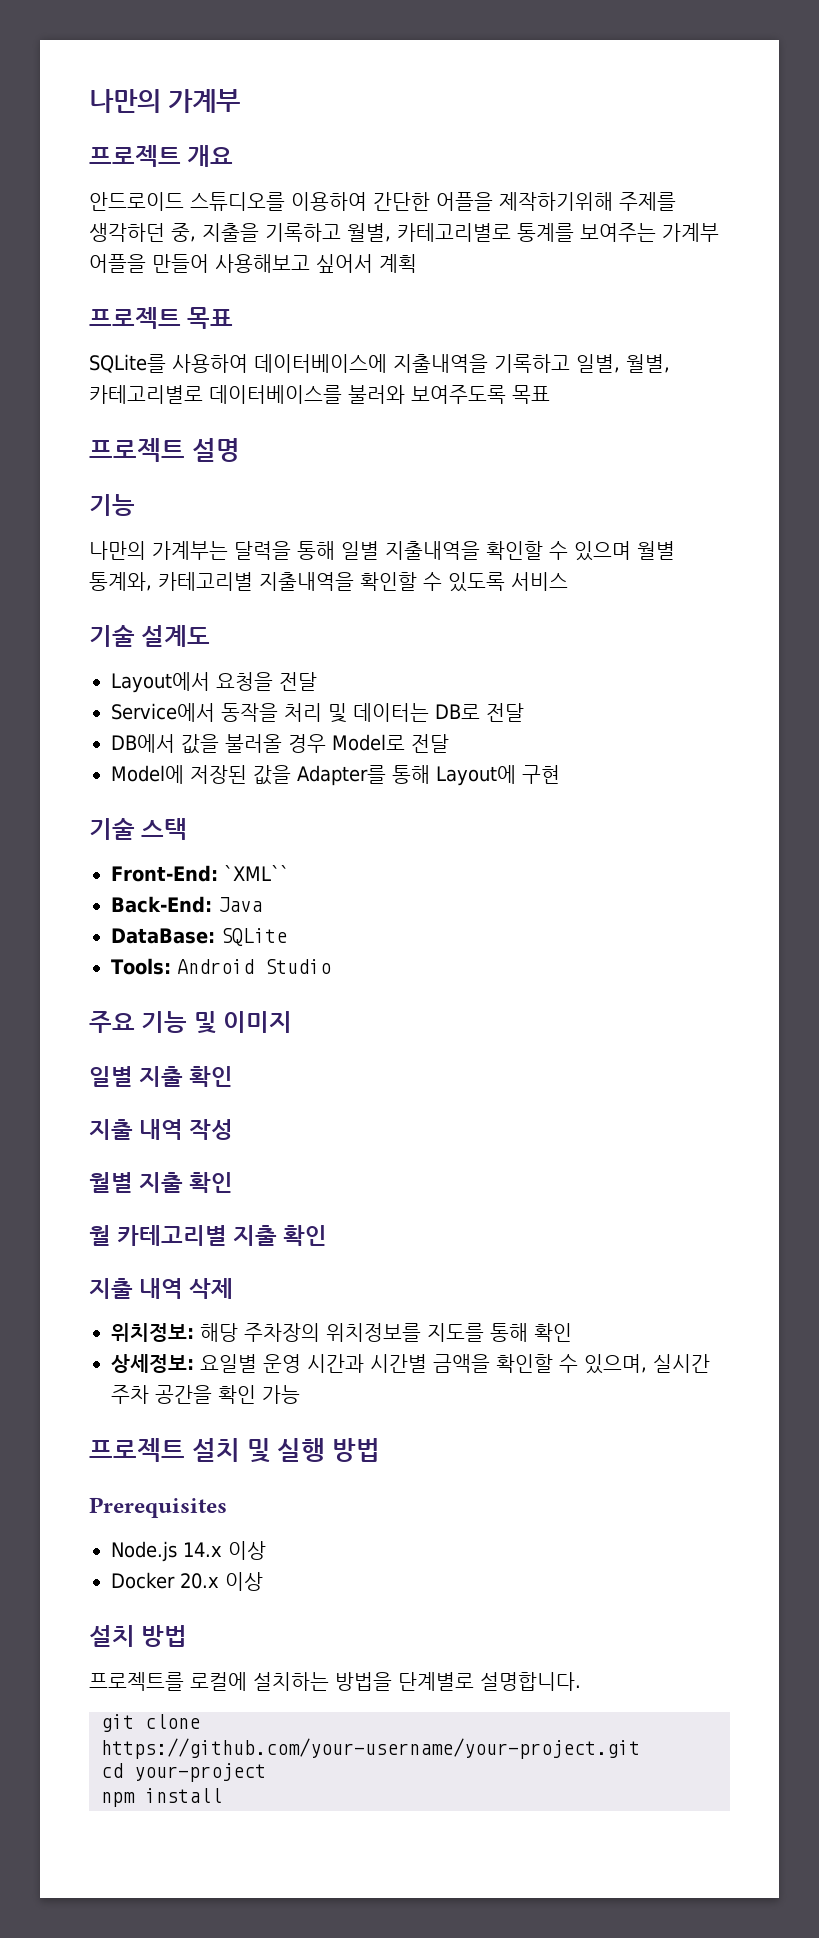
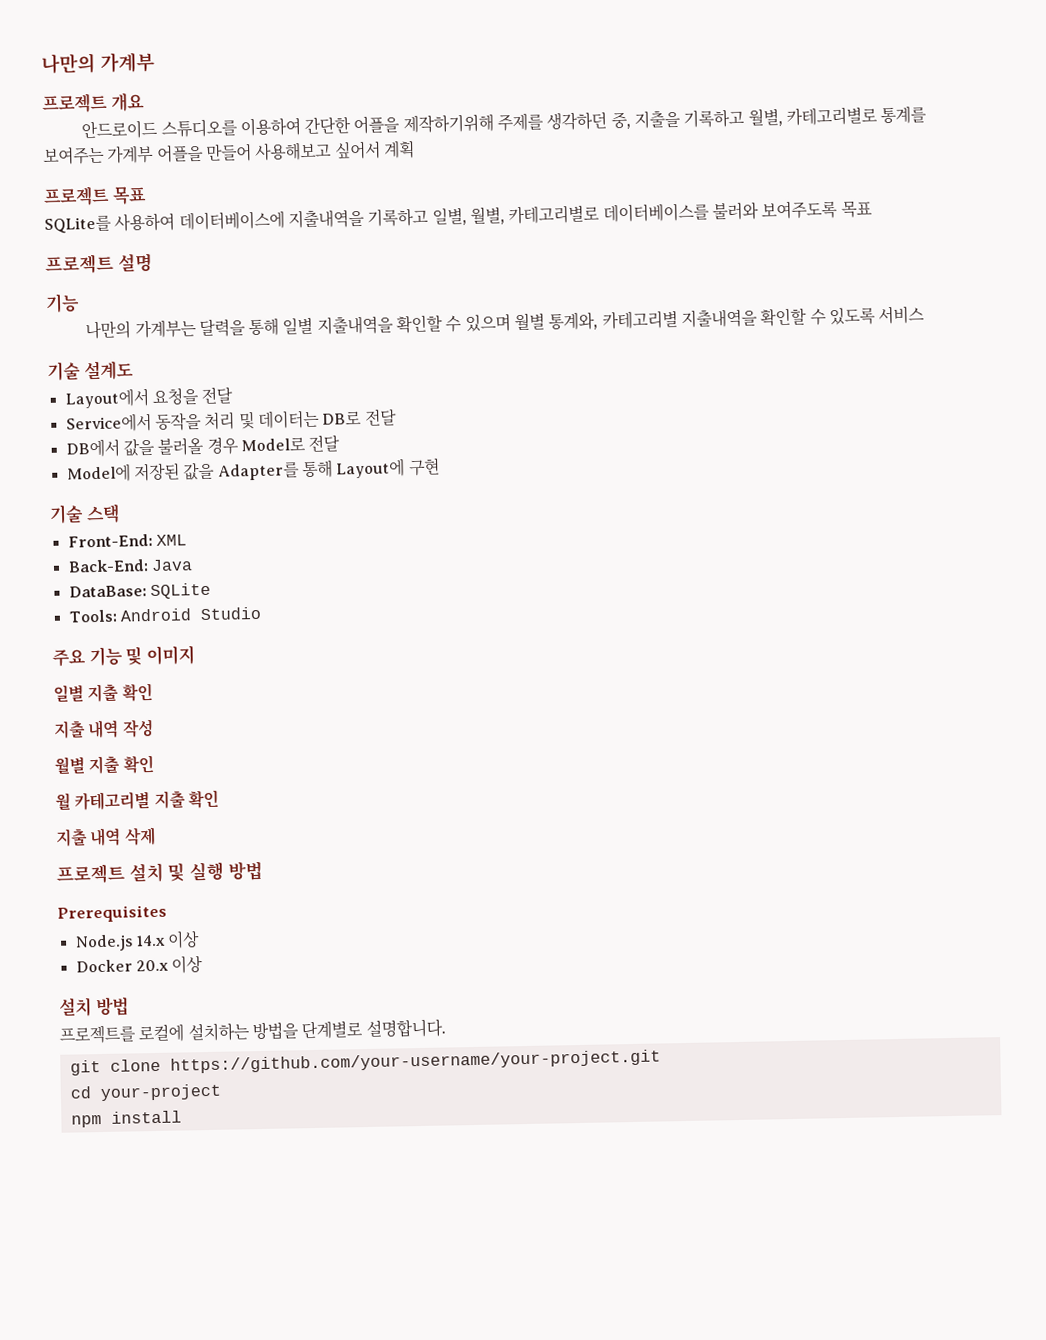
[223,865,289,881] `XML`` -> [155,534,187,546] XML
[111,1323,572,1342] [111,1354,710,1374] [111,1385,300,1404] // 위치정보: 해당 주차장의 위치정보를 지도를 통해 확인 // 상세정보: 요일별 운영 시간과 시간별 금액을 확인할 수 있으며, 실시간 주차 공간을 확인 가능 -> (156, 836) none

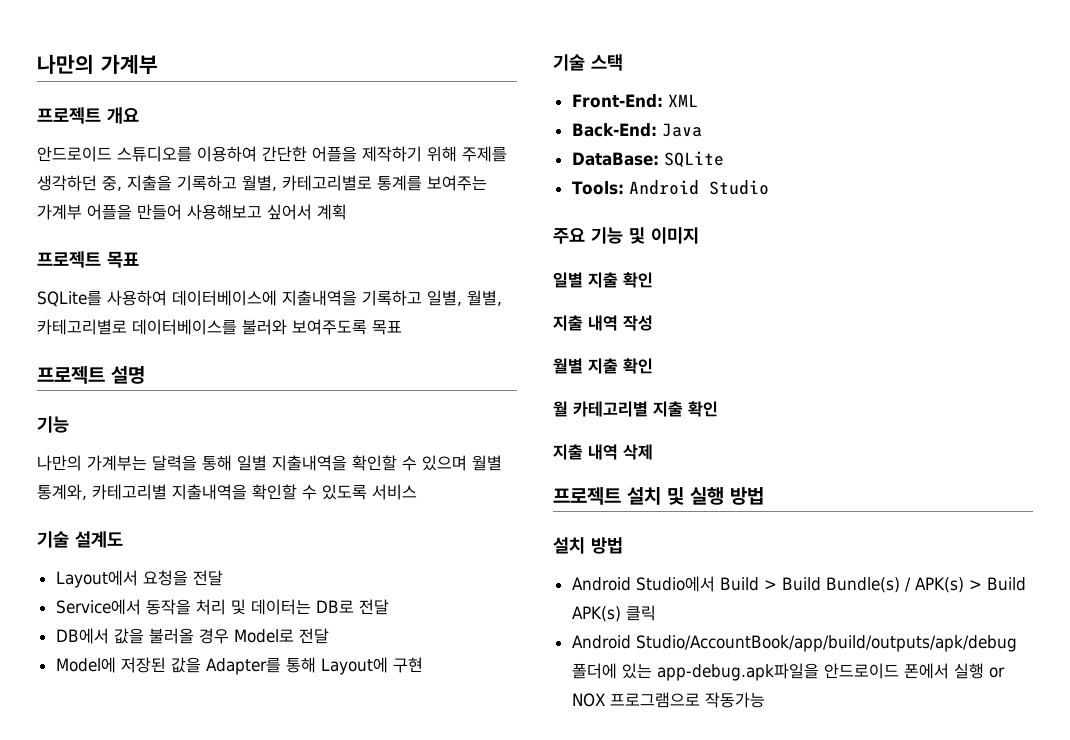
[402,113,494,134] 제작하기위해 -> [362,146,457,162] 제작하기 위해
[57,904,167,923] [74,930,201,952] [75,955,204,974] [59,996,129,1017] [59,1018,446,1044] [69,1049,661,1076] [69,1083,222,1102] [70,1110,182,1128] Prerequisites // Node.js 14.x 이상 // Docker 20.x 이상 // 설치 방법 // 프로젝트를 로컬에 설치하는 방법을 단계별로 설명합니다. // git clone https://github.com/your-username/your-project.git // cd your-project // npm install -> [553,537,623,554] [571,576,1026,593] [571,605,656,622] [571,635,1017,652] [571,663,1005,681] [571,692,765,708] 설치 방법 // Android Studio에서 Build > Build Bundle(s) / APK(s) > Build APK(s) 클릭 // Android Studio/AccountBook/app/build/outputs/apk/debug 폴더에 있는 app-debug.apk파일을 안드로이드 폰에서 실행 or NOX 프로그램으로 작동가능

